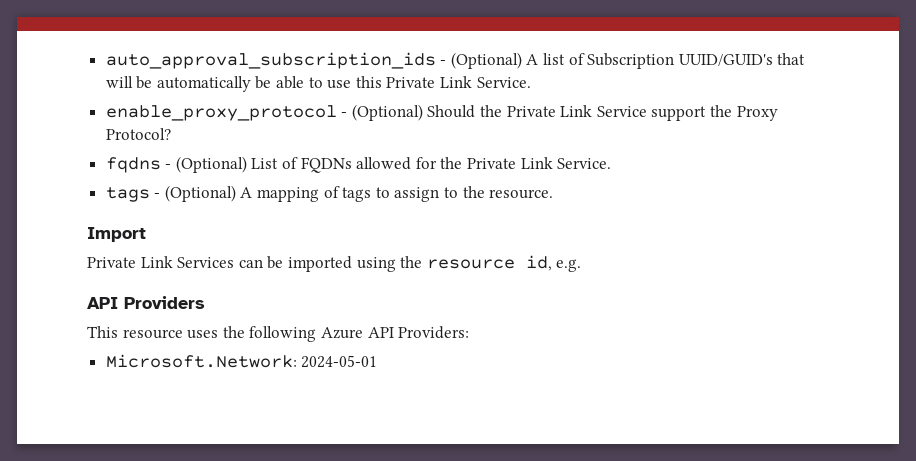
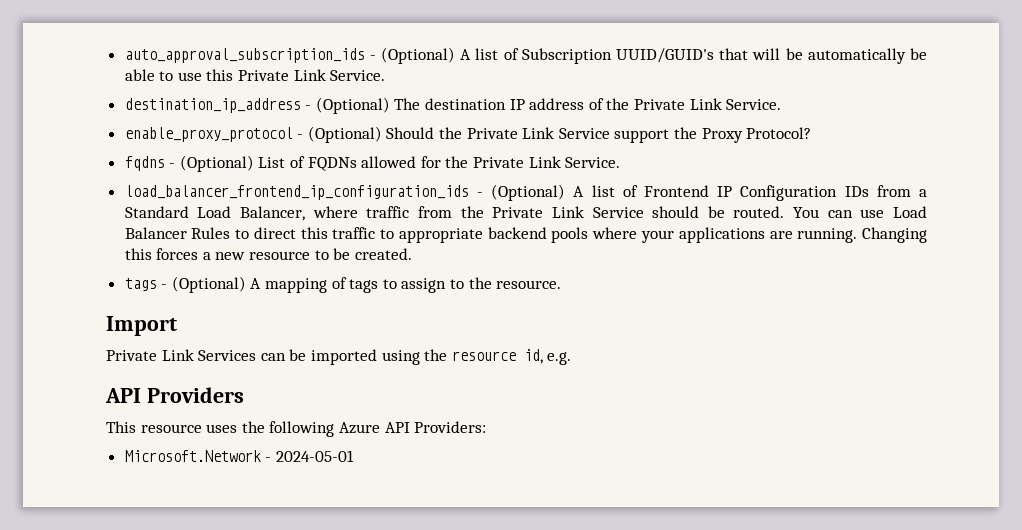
(531, 82) none -> [124,97,782,114] // destination_ip_address - (Optional) The destination IP address of the Private Link Service.
(612, 163) none -> [124,184,928,201] [124,206,927,221] [124,227,927,243] [124,248,412,260] // load_balancer_frontend_ip_configuration_ids - (Optional) A list of Frontend IP Configuration IDs from a Standard Load Balancer, where traffic from the Private Link Service should be routed. You can use Load Balancer Rules to direct this traffic to appropriate backend pools where your applications are running. Changing this forces a new resource to be created.
[105,354,297,368] Microsoft.Network: -> [124,450,272,462] Microsoft.Network -

